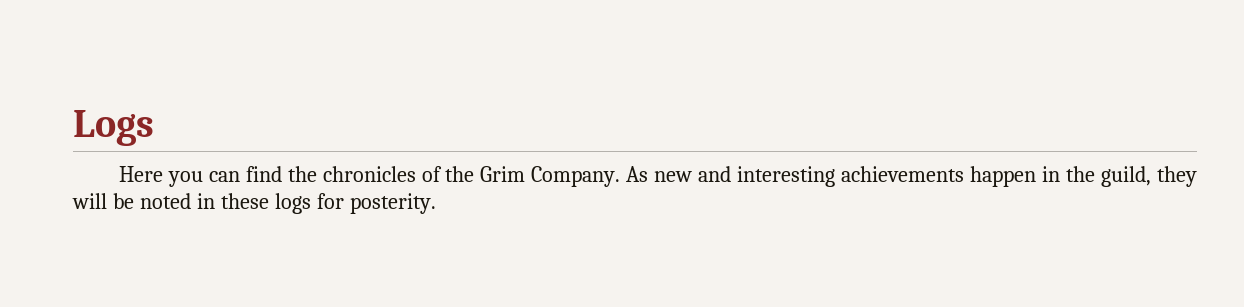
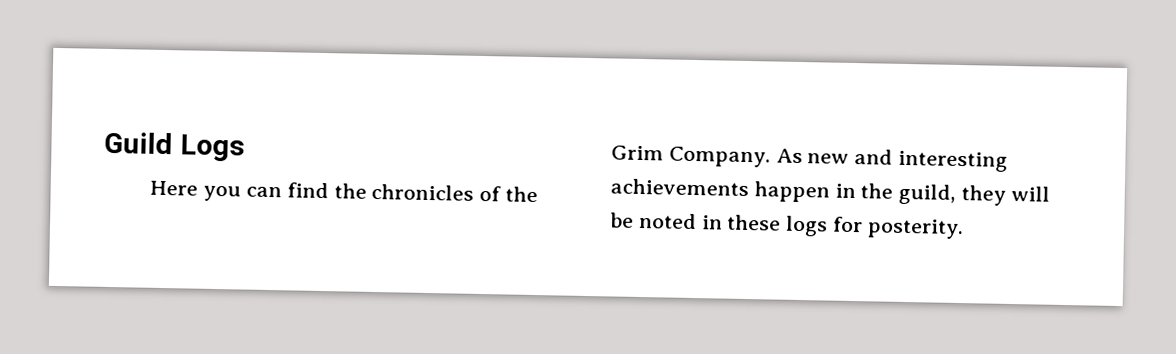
(73, 128) none -> [104,131,173,155] Guild

